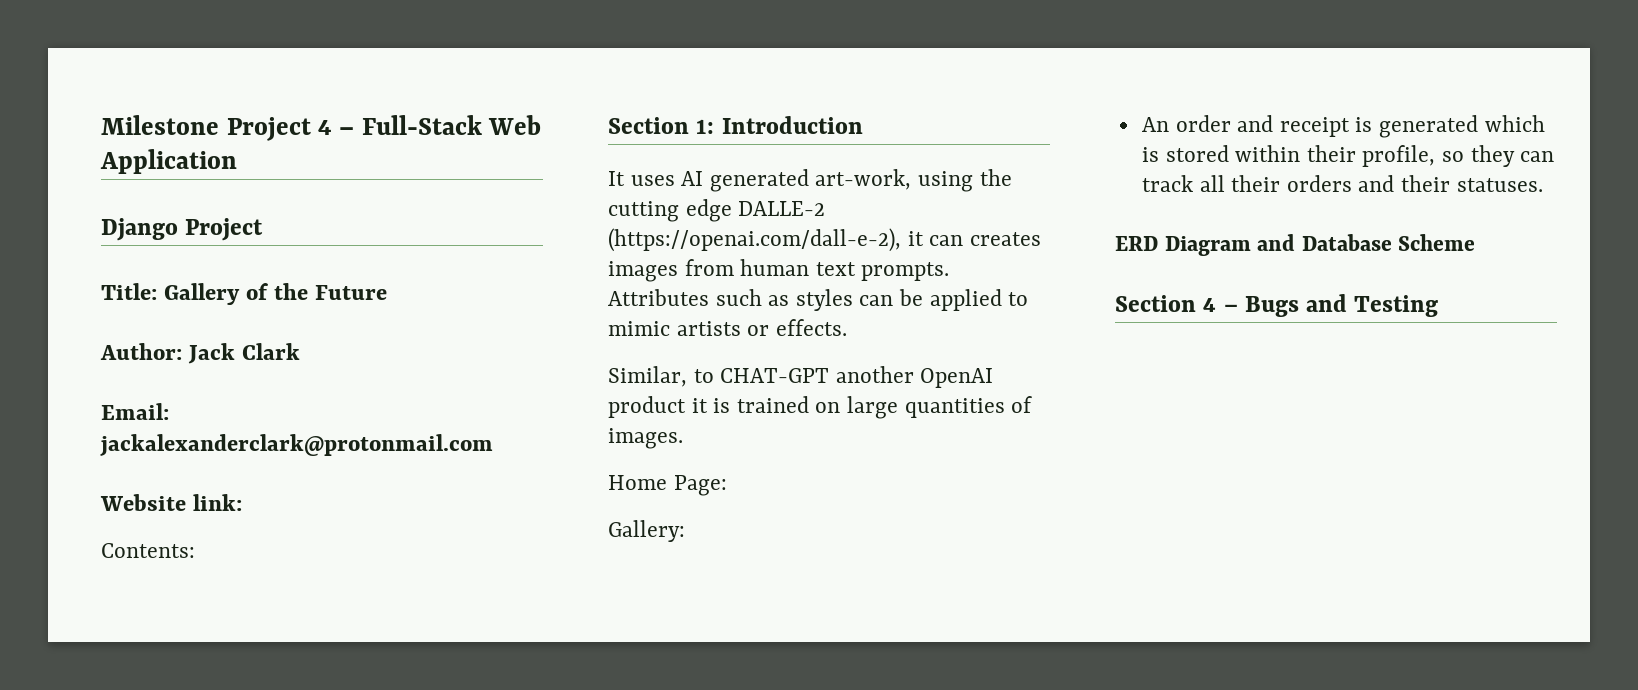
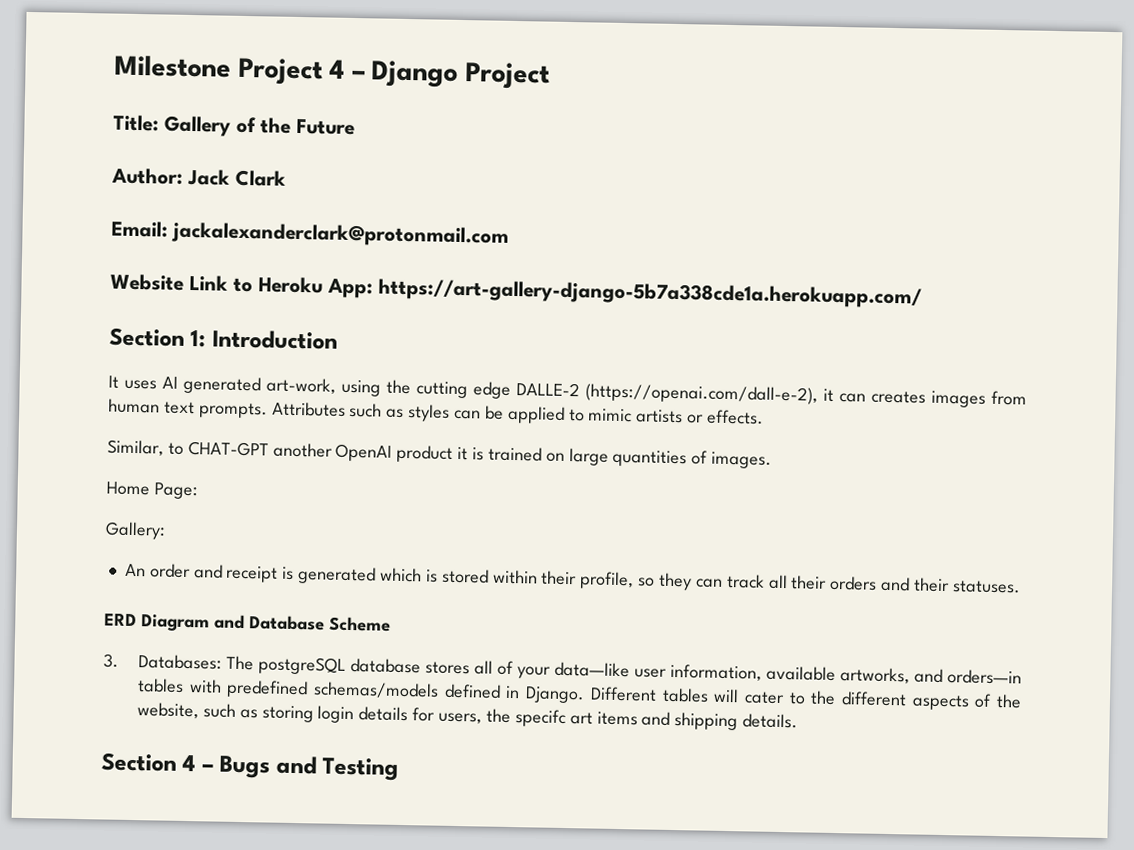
[361,115,542,135] [100,149,237,174] Full-Stack Web Application // -> (366, 74) none
[192,494,242,511] [101,543,195,558] link: // Contents: -> [189,274,922,309] Link to Heroku App: https://art-gallery-django-5b7a338cde1a.herokuapp.com/
(1476, 242) none -> [103,653,1023,685] [137,678,1022,711] [137,702,799,731] // 3. Databases: The postgreSQL database stores all of your data—like user information, available artworks, and orders—in tables with predefined schemas/models defined in Django. Different tables will cater to the different aspects of the website, such as storing login details for users, the specifc art items and shipping details.

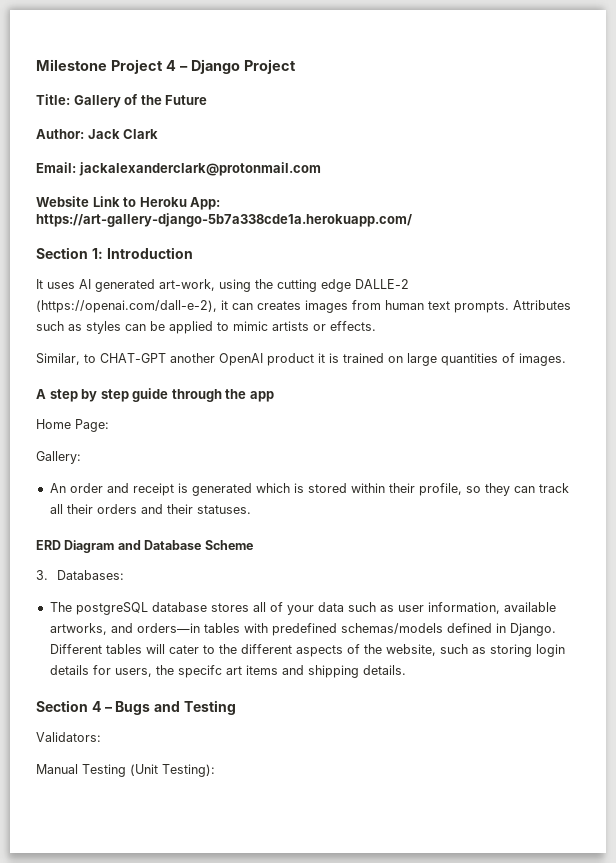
(773, 460) none -> [36,388,274,402] // A step by step guide through the app
(223, 662) none -> (124, 575) //
[554,661,631,678] data—like -> [317,602,394,612] data such as
(400, 769) none -> [36,732,101,742] [36,764,215,777] // Validators: // Manual Testing (Unit Testing):

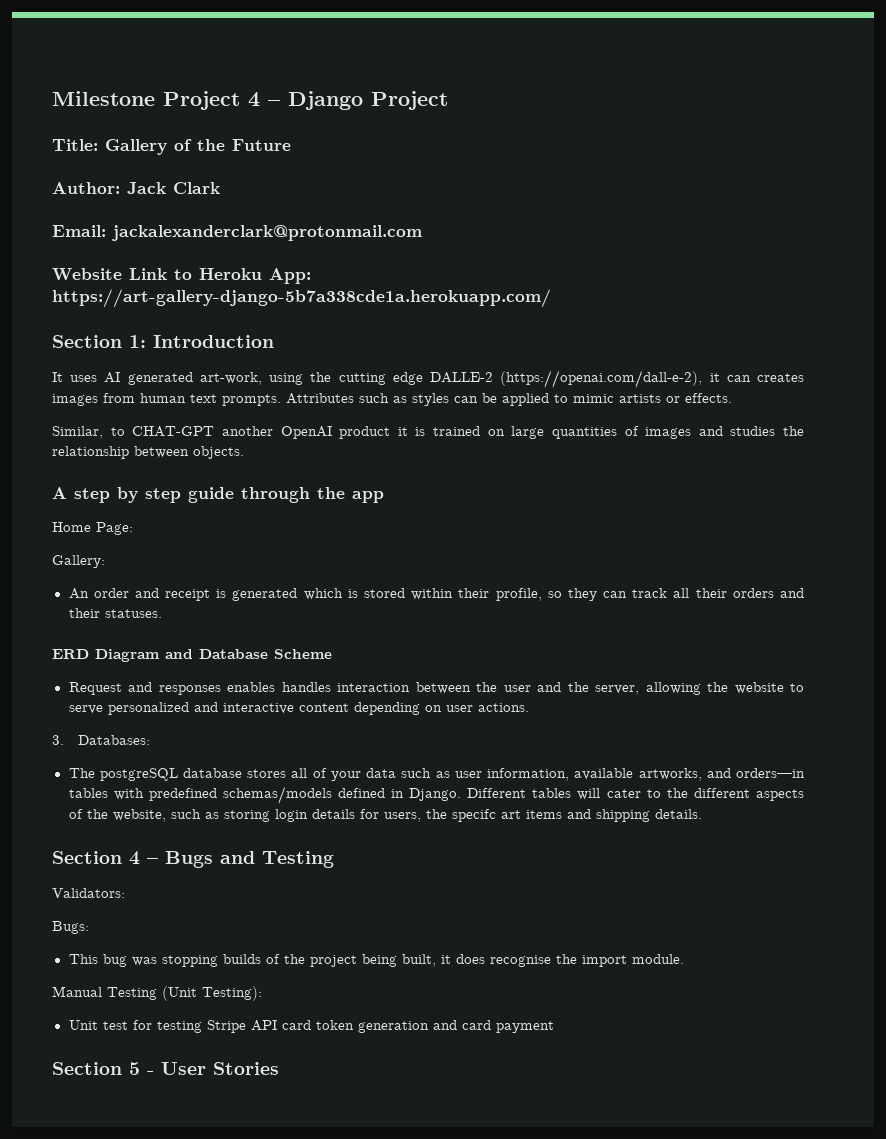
[519,353,566,366] images. -> [645,426,804,439] [52,446,244,459] images and studies the relationship between objects.
(253, 545) none -> [68,682,804,695] [68,702,529,715] // Request and responses enables handles interaction between the user and the server, allowing the website to serve personalized and interactive content depending on user actions.
[36,764,215,777] Manual Testing (Unit Testing): -> [52,921,89,934] [68,954,684,967] [52,986,262,1001] [68,1020,554,1033] [52,1062,279,1075] Bugs: // This bug was stopping builds of the project being built, it does recognise the import module. // Manual Testing (Unit Testing): // Unit test for testing Stripe API card token generation and card payment // Section 5 - User Stories

